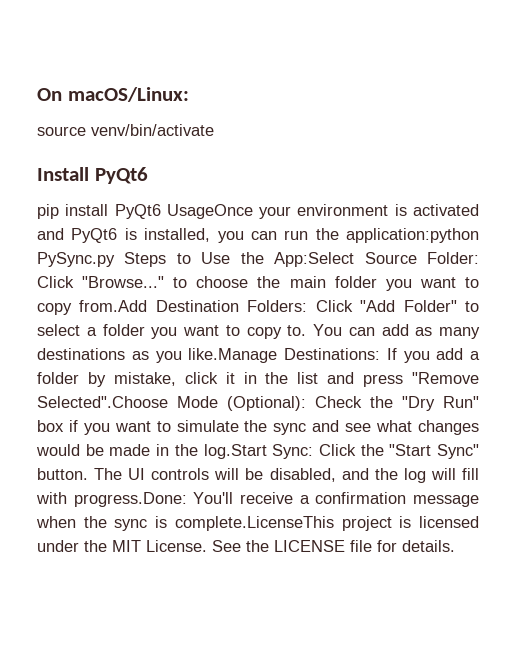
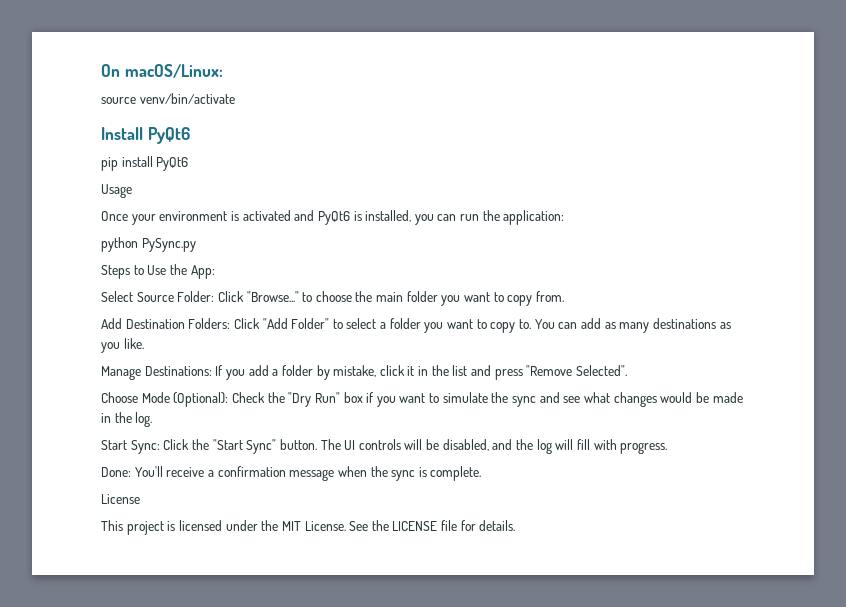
[166,204,253,219] UsageOnce -> [101,184,132,198] [101,211,128,221] // Usage // Once
[346,228,479,243] application:python -> [503,210,565,225] [101,237,138,252] application: // python
(115, 259) none -> (196, 245) //
[274,252,355,267] App:Select -> [190,265,215,279] [101,291,133,302] App: // Select
[79,300,148,312] from.Add -> [535,291,564,302] [101,318,122,329] from. // Add
[188,348,278,363] like.Manage -> [123,338,144,349] [101,366,141,380] like. // Manage
[37,396,168,408] Selected".Choose -> [575,365,627,376] [101,392,138,403] Selected". // Choose
[203,444,267,459] log.Start -> [135,412,153,427] [101,440,127,450] log. // Start
[73,492,187,507] progress.Done: -> [620,442,668,454] [101,467,131,477] progress. // Done:
[174,516,334,531] complete.LicenseThis -> [430,466,482,481] [101,494,140,504] [101,520,123,531] complete. // License // This

